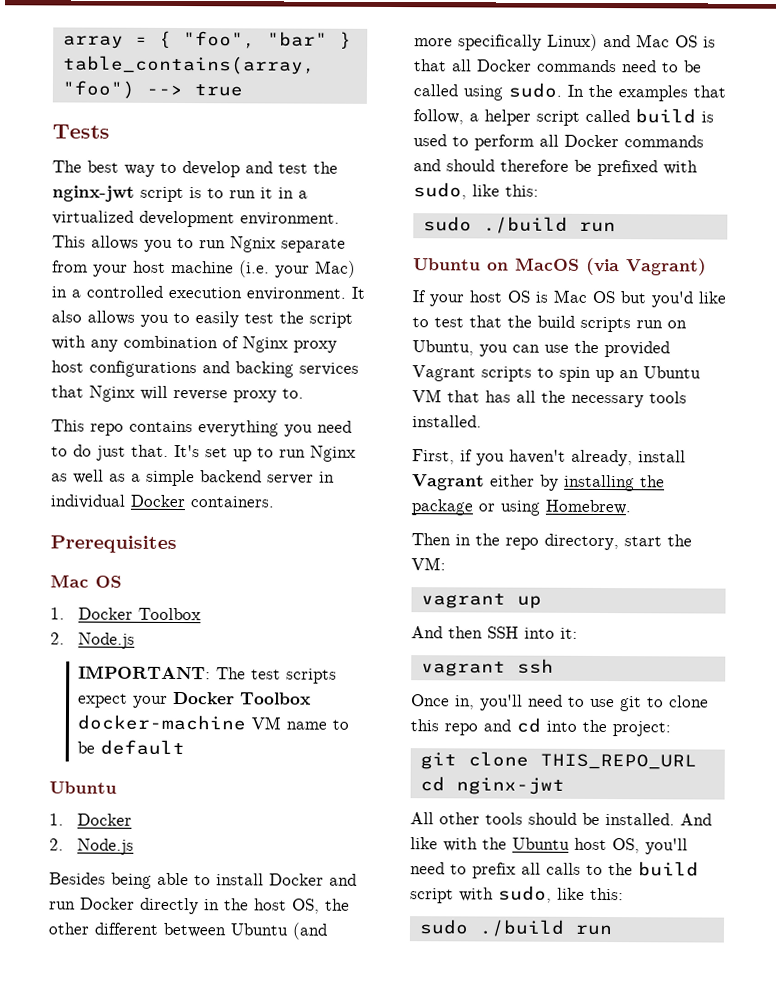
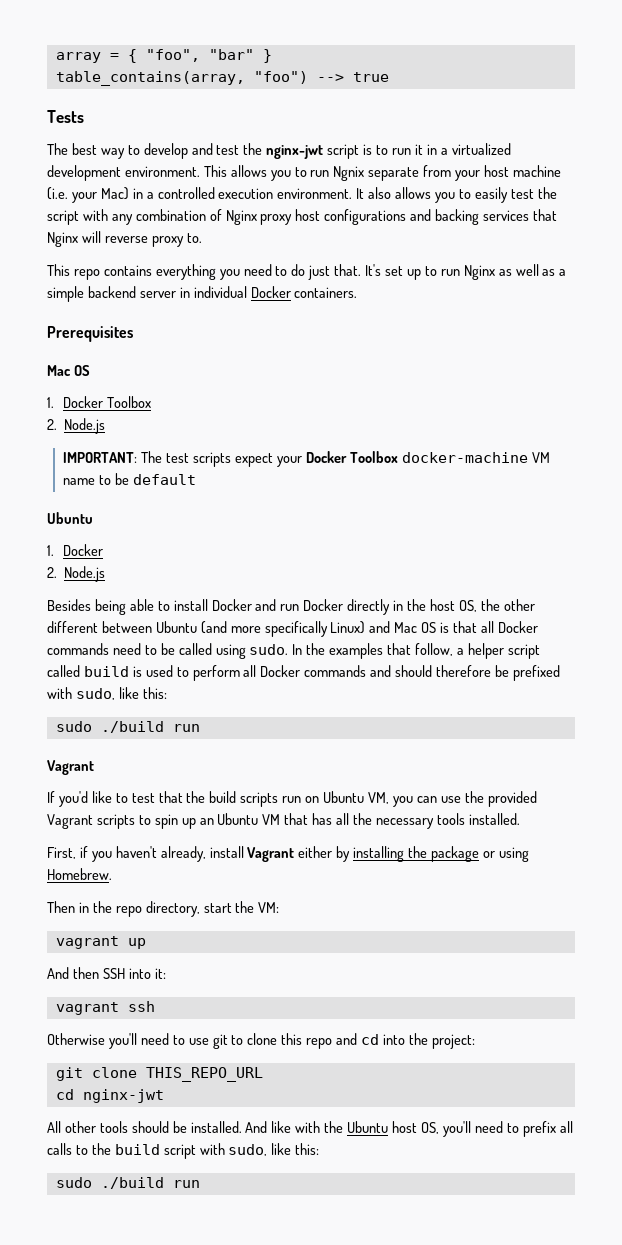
[413,257,707,276] [412,289,646,307] Ubuntu on MacOS (via Vagrant) // If your host OS is Mac OS but -> [47,760,94,775] [47,791,55,803] Vagrant // If
[412,340,474,356] Ubuntu, -> [323,791,389,804] Ubuntu VM,
[411,694,475,710] Once in, -> [47,1033,105,1045] Otherwise

